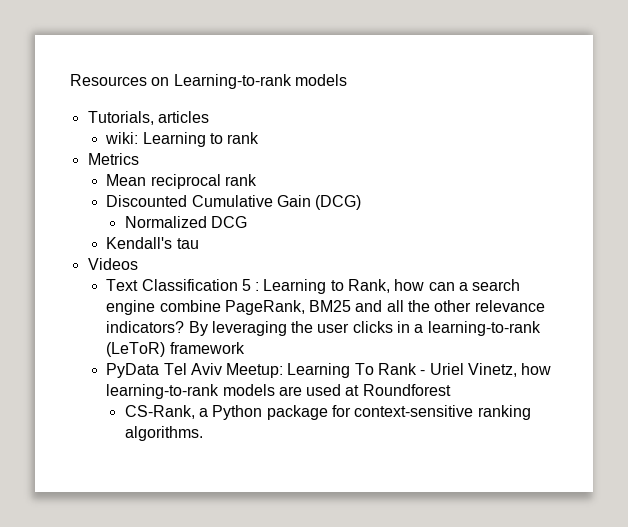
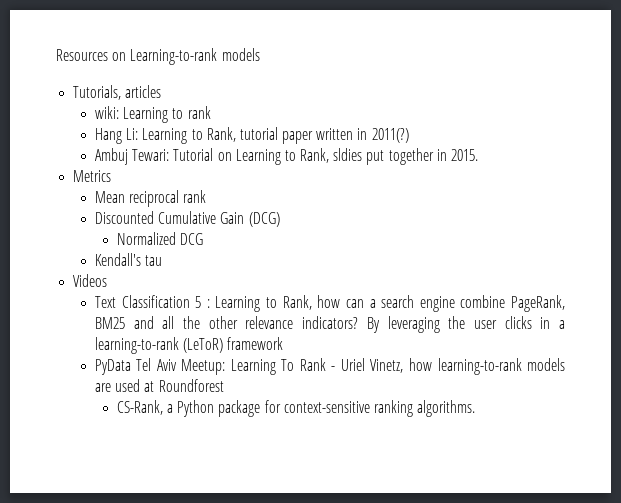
(260, 138) none -> [94,127,409,144] [94,148,478,165] // Hang Li: Learning to Rank, tutorial paper written in 2011(?) // Ambuj Tewari: Tutorial on Learning to Rank, sldies put together in 2015.

